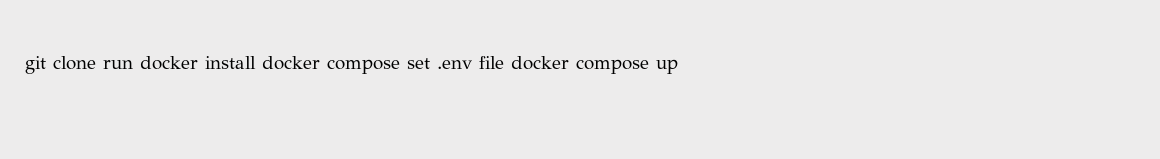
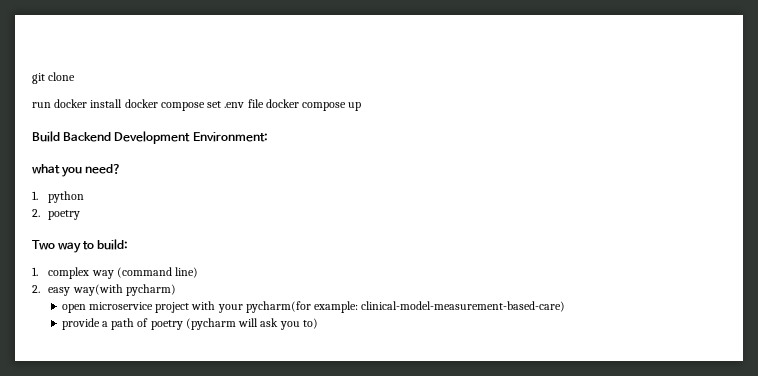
(96, 63) none -> (76, 76) //
(678, 66) none -> [32,131,268,144] [32,164,122,177] [32,191,85,203] [32,209,81,220] [32,239,129,253] [32,267,199,279] [32,284,176,296] [61,301,566,313] [61,318,318,330] // Build Backend Development Environment: // what you need? // 1. python // 2. poetry // Two way to build: // 1. complex way (command line) // 2. easy way(with pycharm) // open microservice project with your pycharm(for example: clinical-model-measurement-based-care) // provide a path of poetry (pycharm will ask you to)

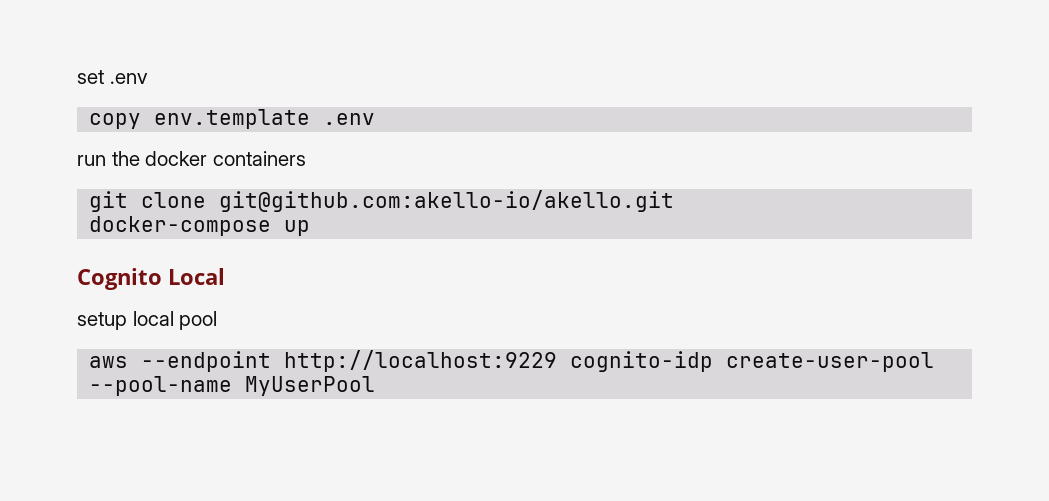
[32,72,76,84] [32,99,362,111] [32,131,268,144] [32,164,122,177] [32,191,85,203] [32,209,81,220] [32,239,129,253] [32,267,199,279] [32,284,176,296] [61,301,566,313] [61,318,318,330] git clone // run docker install docker compose set .env file docker compose up // Build Backend Development Environment: // what you need? // 1. python // 2. poetry // Two way to build: // 1. complex way (command line) // 2. easy way(with pycharm) // open microservice project with your pycharm(for example: clinical-model-measurement-based-care) // provide a path of poetry (pycharm will ask you to) -> [77,70,148,84] [89,109,376,129] [77,151,306,166] [89,190,675,212] [89,216,311,236] [77,268,225,290] [77,311,218,330] [89,350,935,372] [89,376,376,396] set .env // copy env.template .env // run the docker containers // git clone git@github.com:akello-io/akello.git // docker-compose up // Cognito Local // setup local pool // aws --endpoint http://localhost:9229 cognito-idp create-user-pool --pool-name MyUserPool

